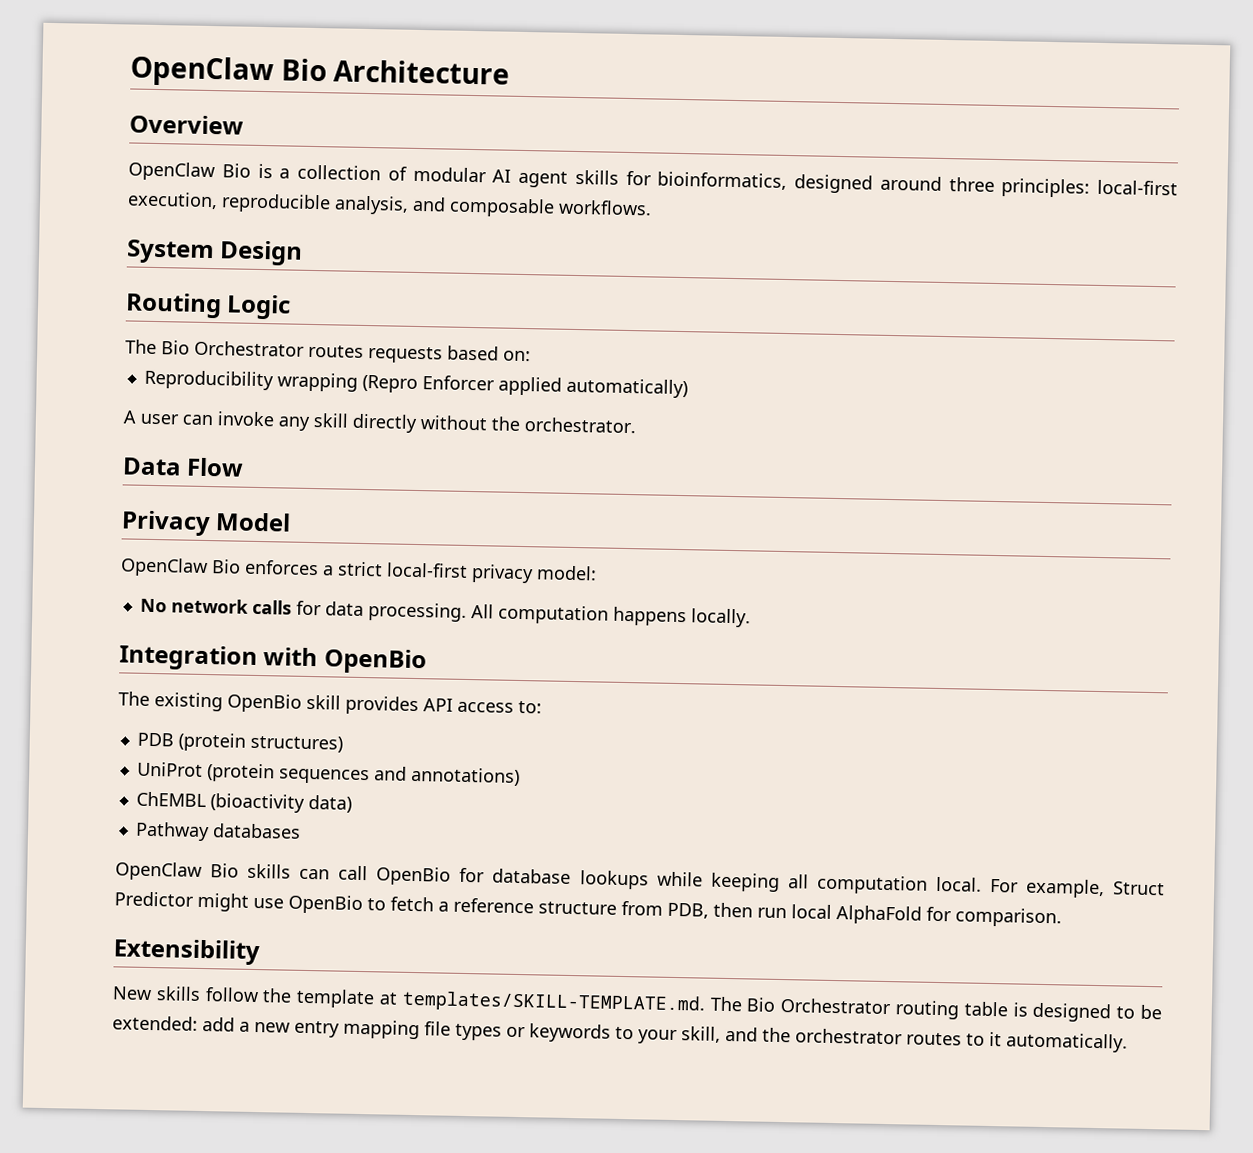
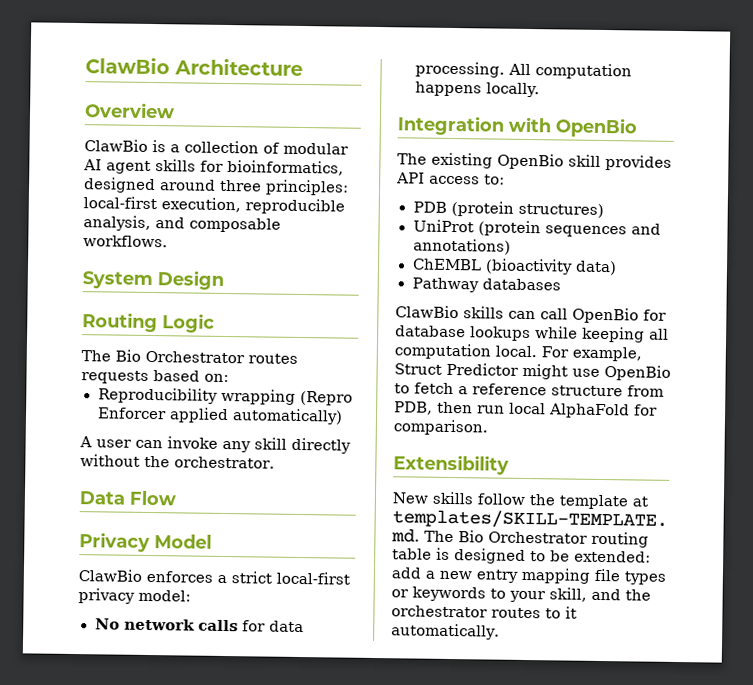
[130,55,327,88] OpenClaw Bio -> [85,57,170,75] ClawBio
[128,161,251,182] OpenClaw Bio -> [84,139,148,152] ClawBio
[120,557,241,578] OpenClaw Bio -> [78,569,142,582] ClawBio
[115,861,240,881] OpenClaw Bio -> [395,305,459,319] ClawBio

